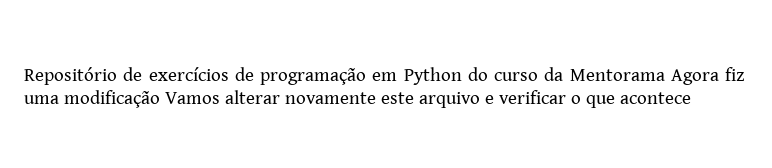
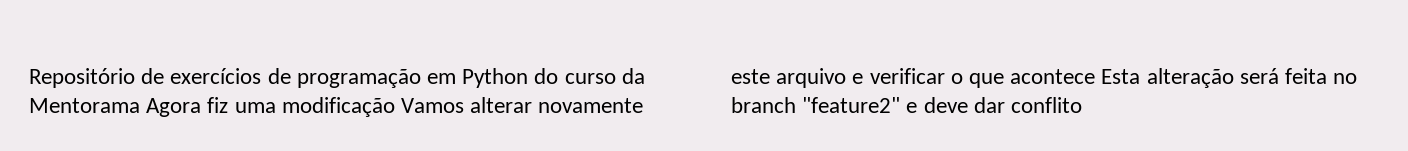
(691, 98) none -> [1101,68,1358,88] [731,97,1083,113] Esta alteração será feita no branch "feature2" e deve dar conflito

